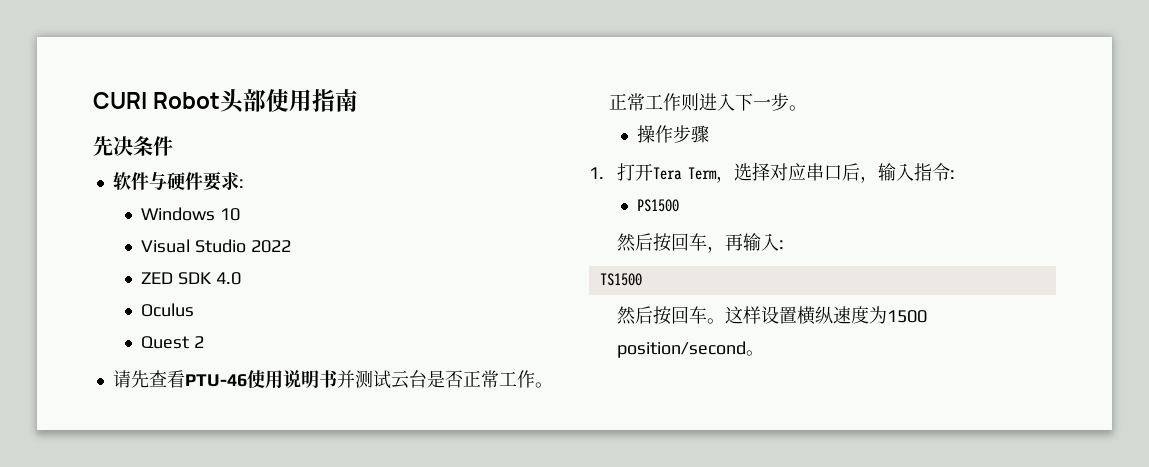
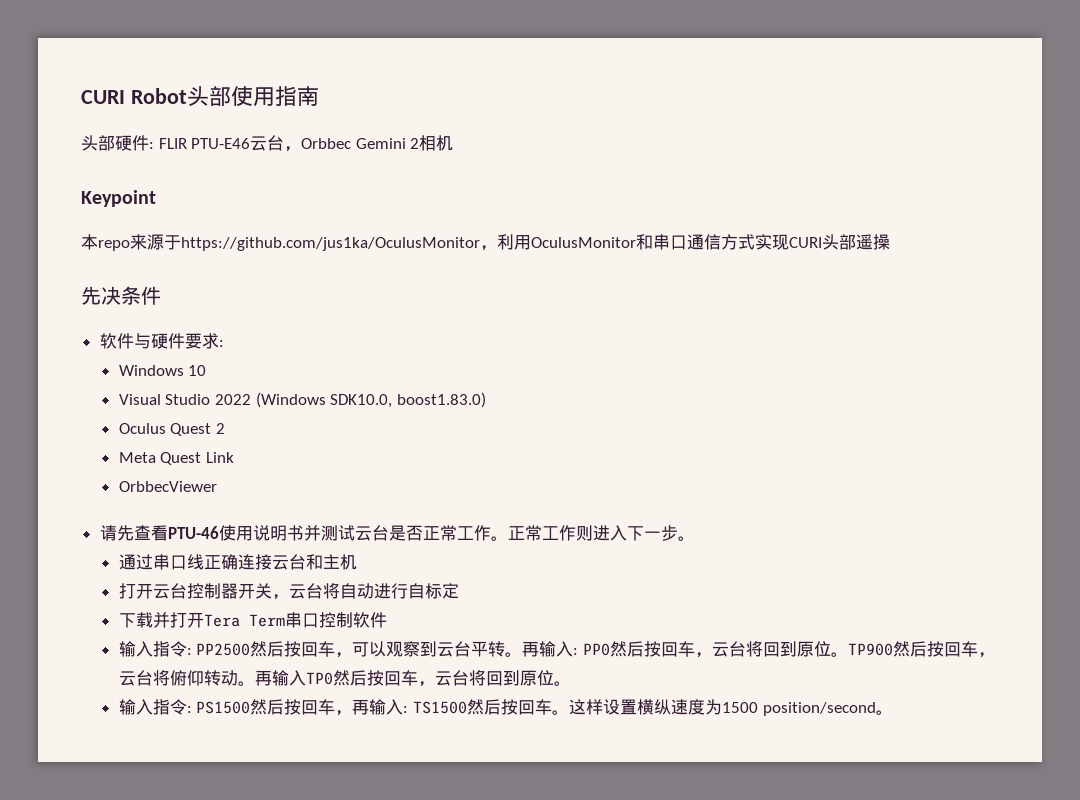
(359, 100) none -> [81,135,454,152] [81,190,156,207] [81,234,890,251] // 头部硬件: FLIR PTU-E46云台，Orbbec Gemini 2相机 // Keypoint // 本repo来源于https://github.com/jus1ka/OculusMonitor，利用OculusMonitor和串口通信方式实现CURI头部遥操
[141,272,241,285] // ZED SDK 4.0 -> [255,392,486,408] (Windows SDK10.0, boost1.83.0)
(195, 310) // -> (166, 428) none
(205, 342) none -> [118,452,234,465] [118,481,217,492] // Meta Quest Link // OrbbecViewer
[637,125,710,143] [589,162,956,183] 操作步骤 // 1.打开Tera Term，选择对应串口后，输入指令: // -> [118,554,357,570] [118,583,459,600] [118,612,387,628] [118,641,995,658] [118,670,571,687] [118,699,192,715] 通过串口线正确连接云台和主机 // 打开云台控制器开关，云台将自动进行自标定 // 下载并打开Tera Term串口控制软件 // 输入指令: PP2500然后按回车，可以观察到云台平转。再输入: PP0然后按回车，云台将回到原位。TP900然后按回车，云台将俯仰转动。再输入TP0然后按回车，云台将回到原位。 // 输入指令:
(680, 205) // -> (251, 707) none
(785, 244) // -> (409, 709) none
(642, 279) // -> (467, 707) none

